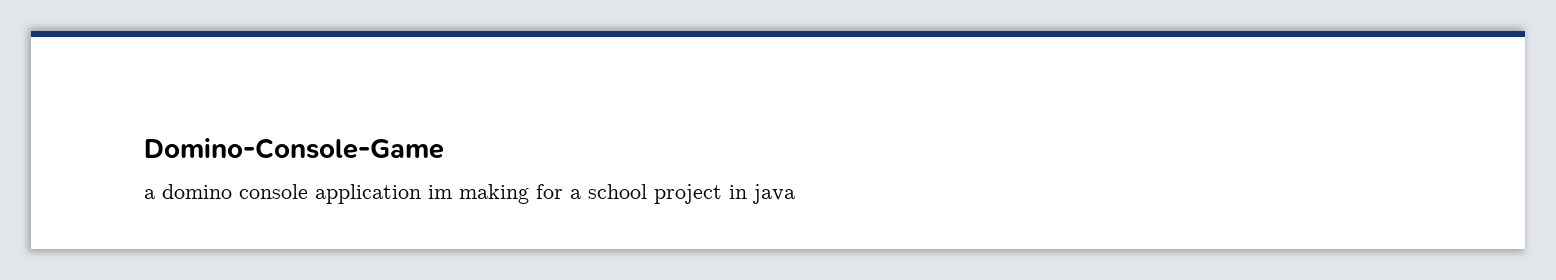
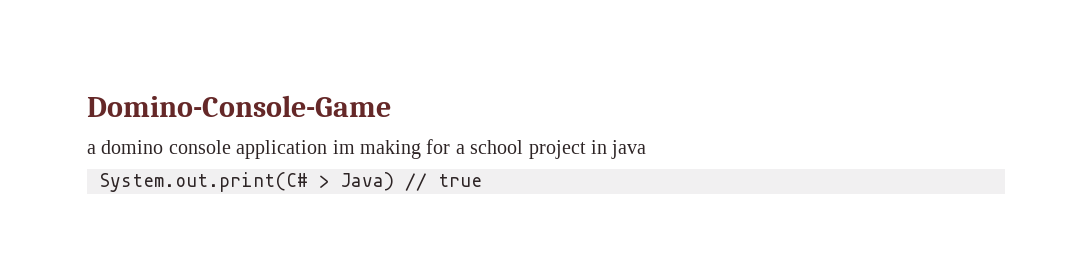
(795, 194) none -> [99,172,482,192] // System.out.print(C# > Java) // true

